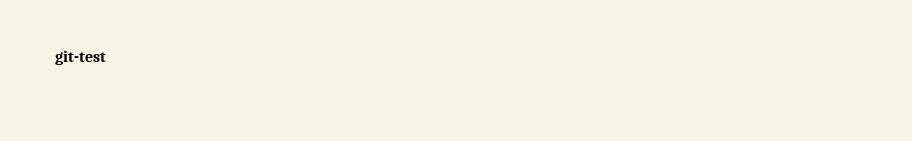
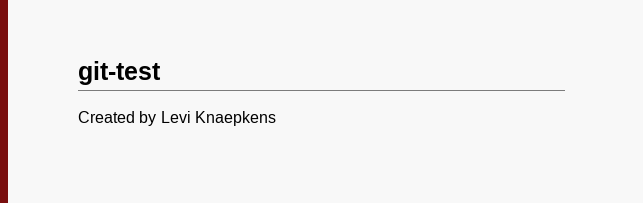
(106, 57) none -> [78,111,276,126] // Created by Levi Knaepkens

